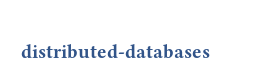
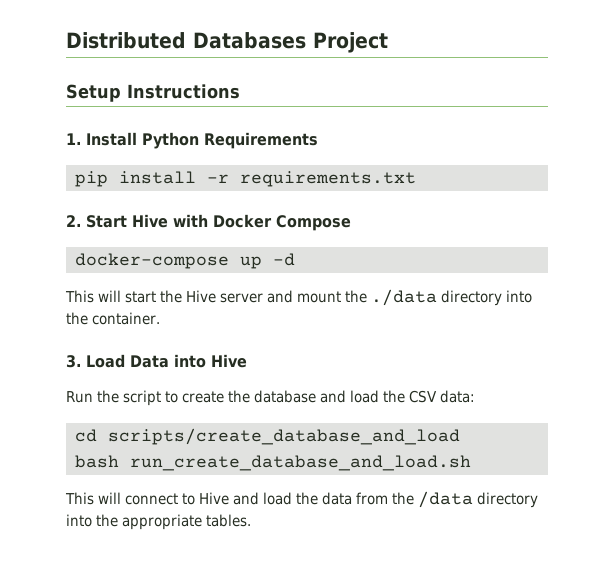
[21,44,210,59] distributed-databases -> [66,32,388,53] [66,84,240,102] [66,132,318,149] [74,171,416,187] [66,214,351,231] [74,253,295,269] [65,289,532,306] [66,312,160,325] [66,354,247,368] [66,390,475,406] [74,428,460,445] [74,455,471,471] [65,491,538,508] [66,514,251,530] Distributed Databases Project // Setup Instructions // 1. Install Python Requirements // pip install -r requirements.txt // 2. Start Hive with Docker Compose // docker-compose up -d // This will start the Hive server and mount the ./data directory into the container. // 3. Load Data into Hive // Run the script to create the database and load the CSV data: // cd scripts/create_database_and_load // bash run_create_database_and_load.sh // This will connect to Hive and load the data from the /data directory into the appropriate tables.

